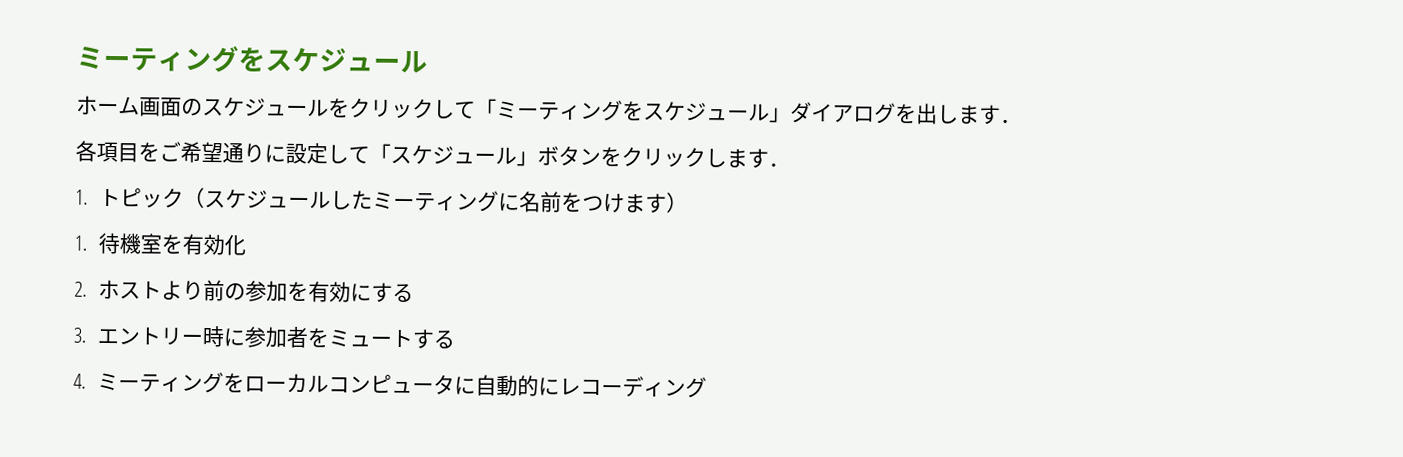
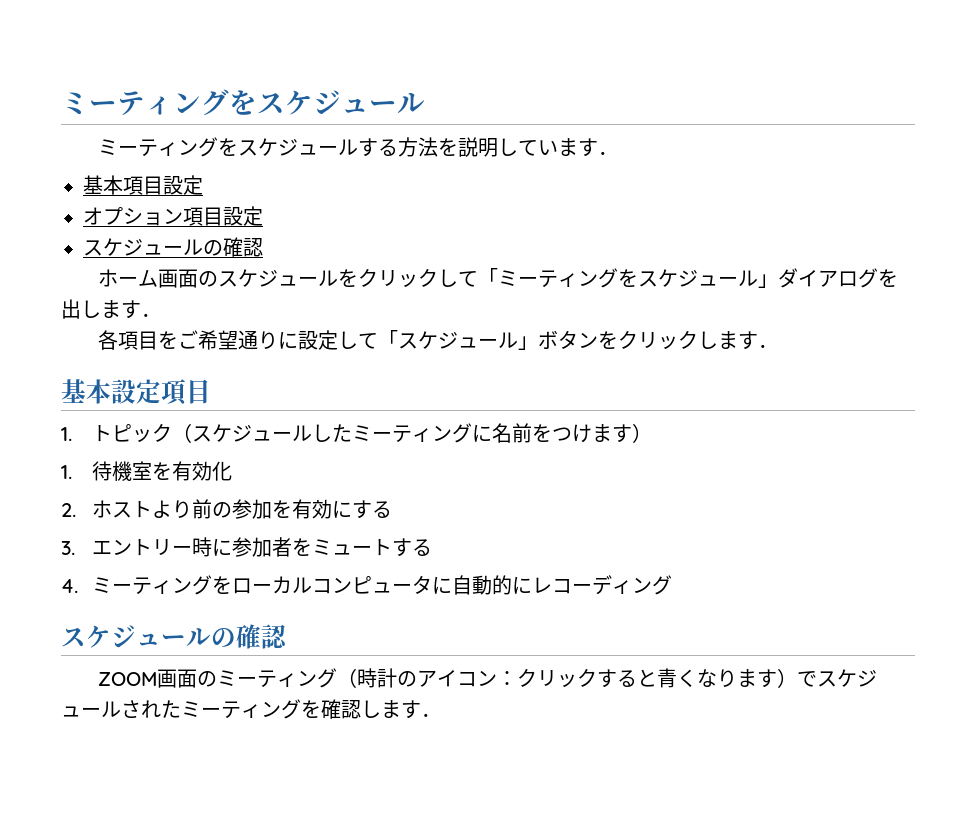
[76,45,428,74] ミーティングをスケジュール -> [61,89,425,116] [98,137,619,157] [83,175,203,195] [83,206,263,226] [83,237,263,257] ミーティングをスケジュール // ミーティングをスケジュールする方法を説明しています． // 基本項目設定 // オプション項目設定 // スケジュールの確認
(790, 164) none -> [61,379,211,405] // 基本設定項目
(707, 387) none -> [61,624,288,649] [98,668,878,688] [61,699,441,719] // スケジュールの確認 // ZOOM画面のミーティング（時計のアイコン：クリックすると青くなります）でスケジュールされたミーティングを確認します．

